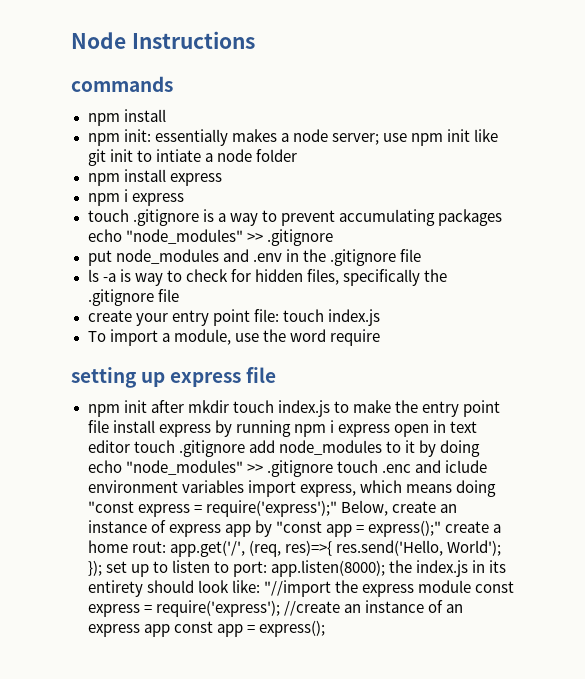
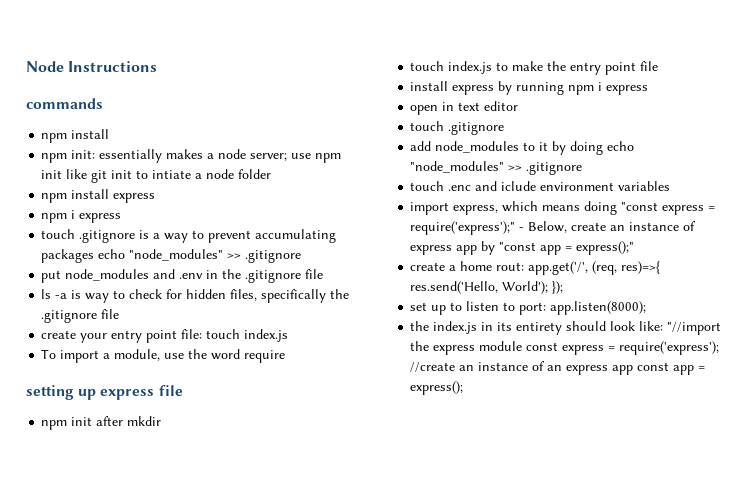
(229, 406) none -> (162, 421) //
(109, 426) none -> (659, 66) //
(390, 430) none -> (649, 90) //
[133,440,245,457] touch .gitignore -> [410,121,505,135] // touch .gitignore //
(333, 468) none -> (583, 168) //
(244, 486) none -> (671, 186) //
(337, 508) none -> [519,227,525,231] -
(441, 528) none -> (635, 248) //
(102, 568) none -> (564, 287) //
(385, 568) none -> (647, 308) //

